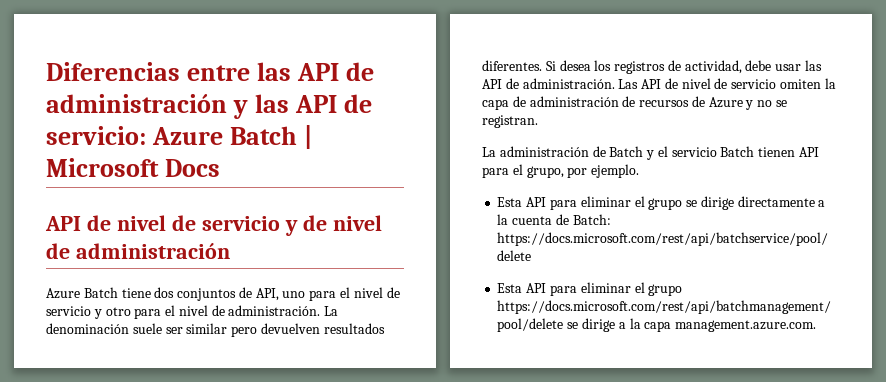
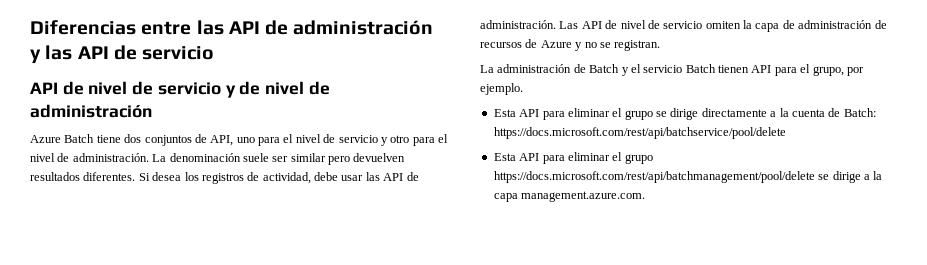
[46,125,312,149] [46,158,220,177] servicio: Azure Batch | Microsoft Docs -> [142,46,215,60] servicio

